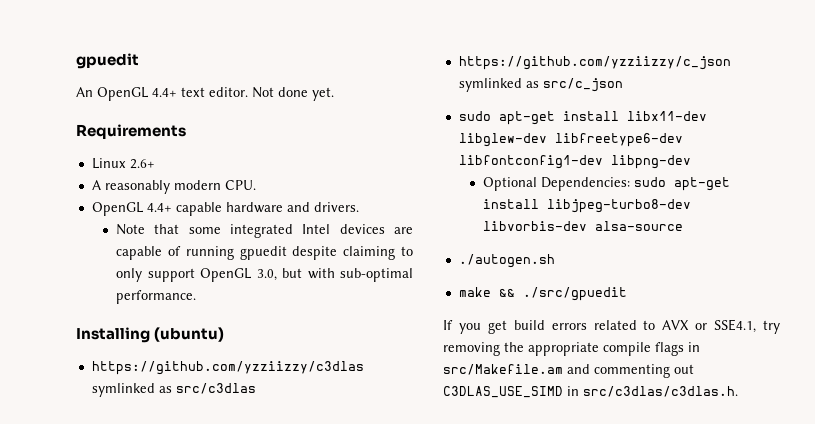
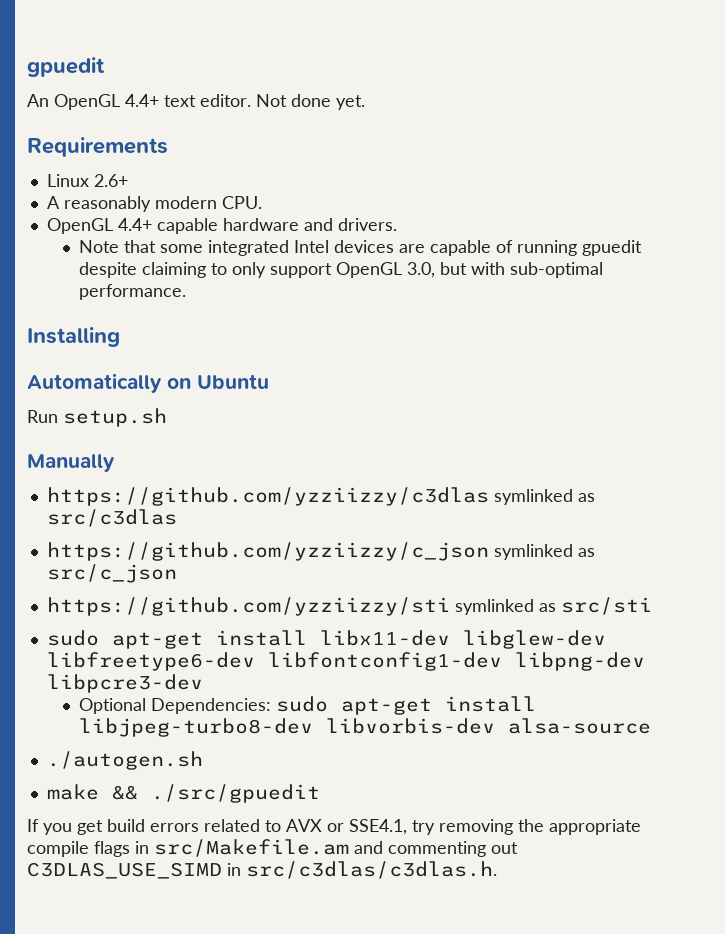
[154,327,225,342] (ubuntu) -> [27,373,269,393] [27,408,167,427] [27,454,115,472] // Automatically on Ubuntu // Run setup.sh // Manually
(623, 85) none -> [46,597,652,616] // https://github.com/yzziizzy/sti symlinked as src/sti
(691, 162) none -> [46,674,203,693] libpcre3-dev

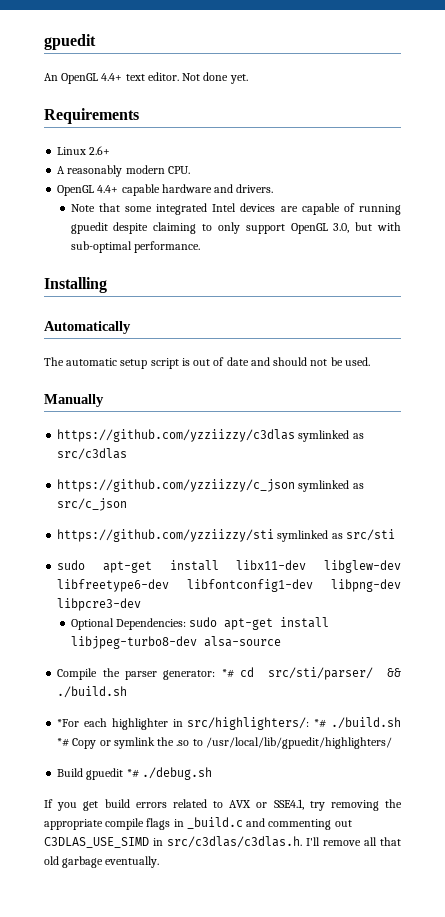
[167,374,269,389] [27,408,167,427] on Ubuntu // Run setup.sh -> [44,357,370,369] // The automatic setup script is out of date and should not be used.
[326,718,496,734] libvorbis-dev -> (197, 642) none
[46,751,203,770] [46,784,320,803] ./autogen.sh // make && ./src/gpuedit -> [57,667,401,680] [57,686,128,698] [57,717,402,730] [57,737,392,749] [57,767,212,780] Compile the parser generator: *# cd src/sti/parser/ && ./build.sh // *For each highlighter in src/highlighters/: *# ./build.sh *# Copy or symlink the .so to /usr/local/lib/gpuedit/highlighters/ // Build gpuedit *# ./debug.sh
[154,839,349,857] src/Makefile.am -> [186,817,243,829] _build.c
(497, 870) none -> [306,837,401,846] [44,856,160,868] I'll remove all that old garbage eventually.

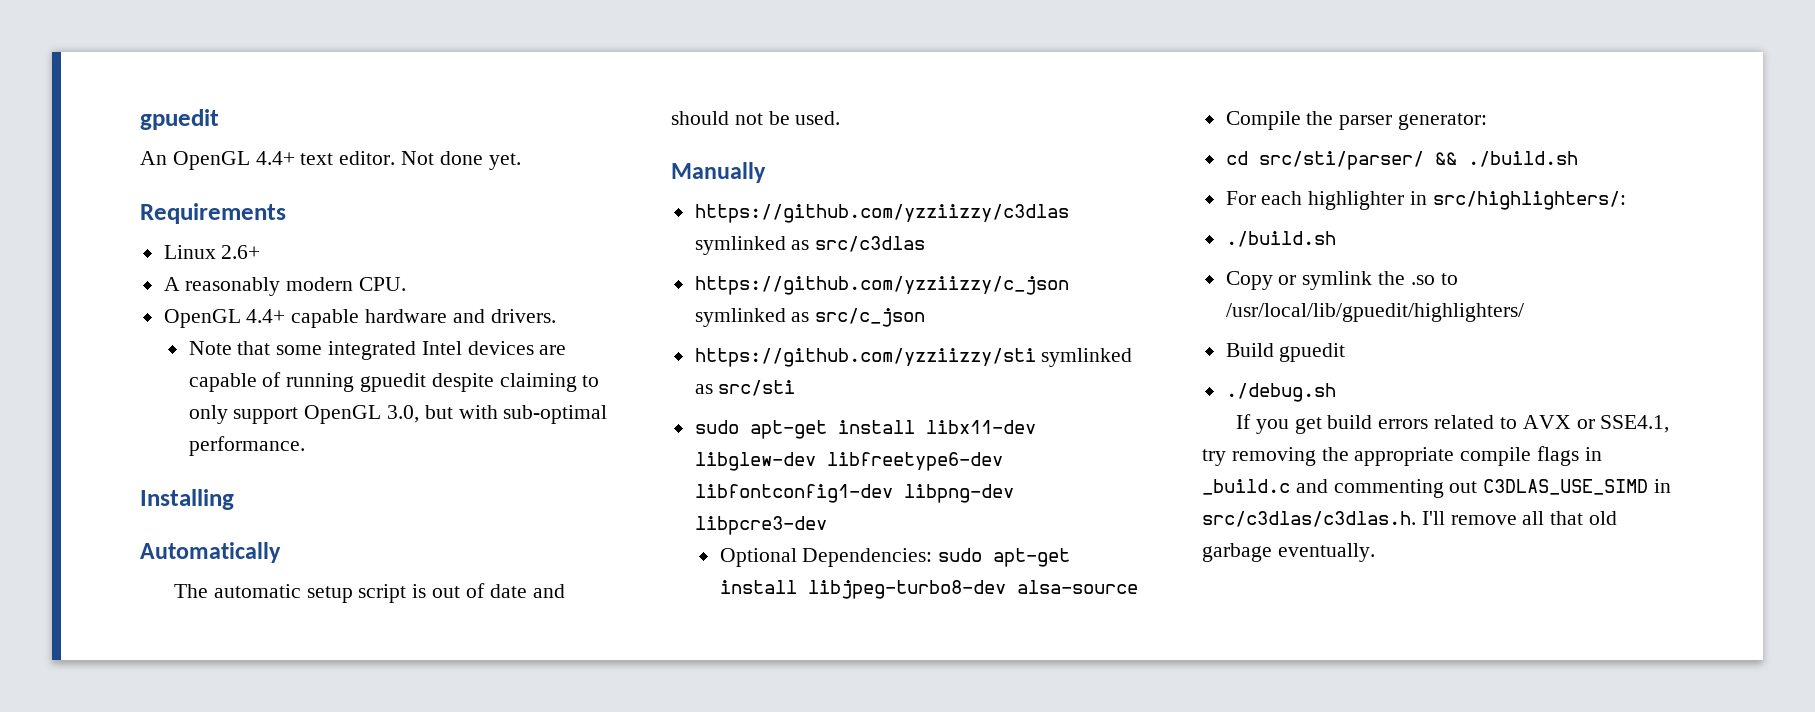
[221,669,234,678] *# -> (1488, 121) //
[57,719,80,727] *For -> [1225,191,1256,205] For
[314,717,402,729] [57,738,70,747] *# ./build.sh *# -> [1225,231,1336,247] // ./build.sh //
[126,769,139,778] *# -> (1346, 352) //

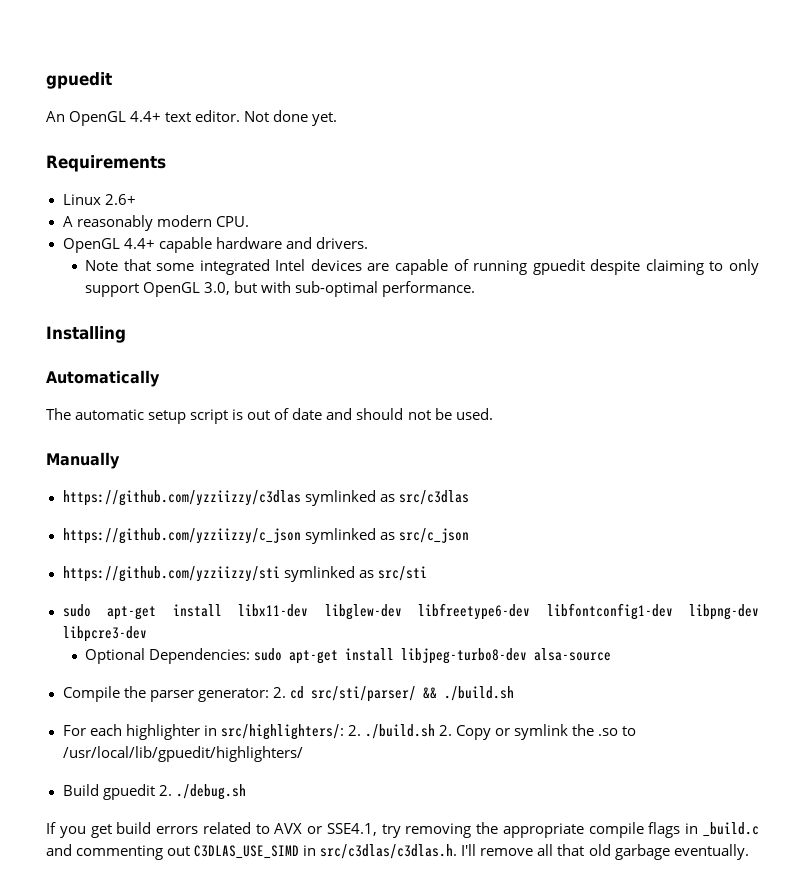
(1488, 121) // -> [272,687,286,698] 2.
[1225,231,1336,247] // ./build.sh // -> [347,724,452,739] 2. ./build.sh 2.
(1346, 352) // -> [158,785,172,796] 2.

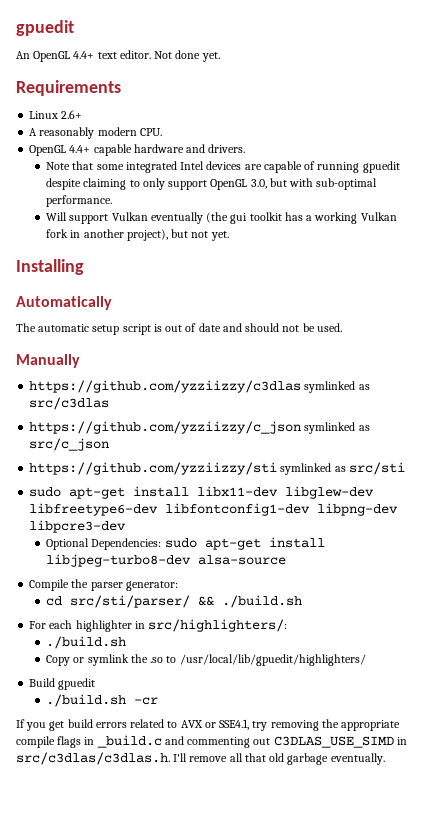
(476, 289) none -> [46,212,397,224] [46,229,229,241] // Will support Vulkan eventually (the gui toolkit has a working Vulkan fork in another project), but not yet.
[272,687,286,698] 2. -> (178, 586) //
[347,724,452,739] 2. ./build.sh 2. -> [46,636,127,649] // ./build.sh //
[158,784,246,800] 2. ./debug.sh -> [46,694,159,707] // ./build.sh -cr

